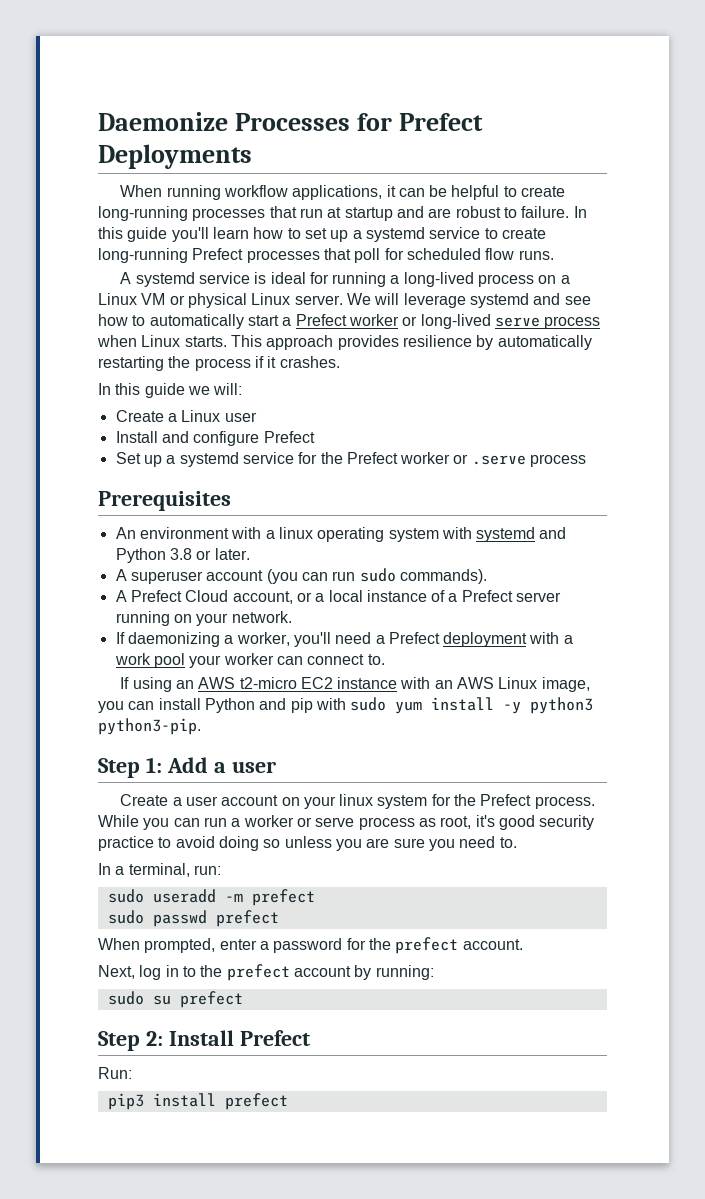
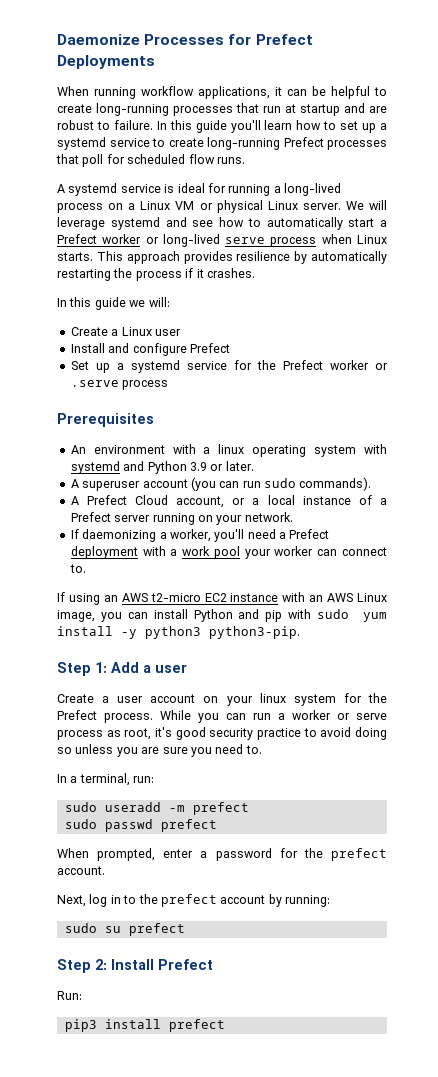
[169,548,192,560] 3.8 -> [189,462,207,471] 3.9

